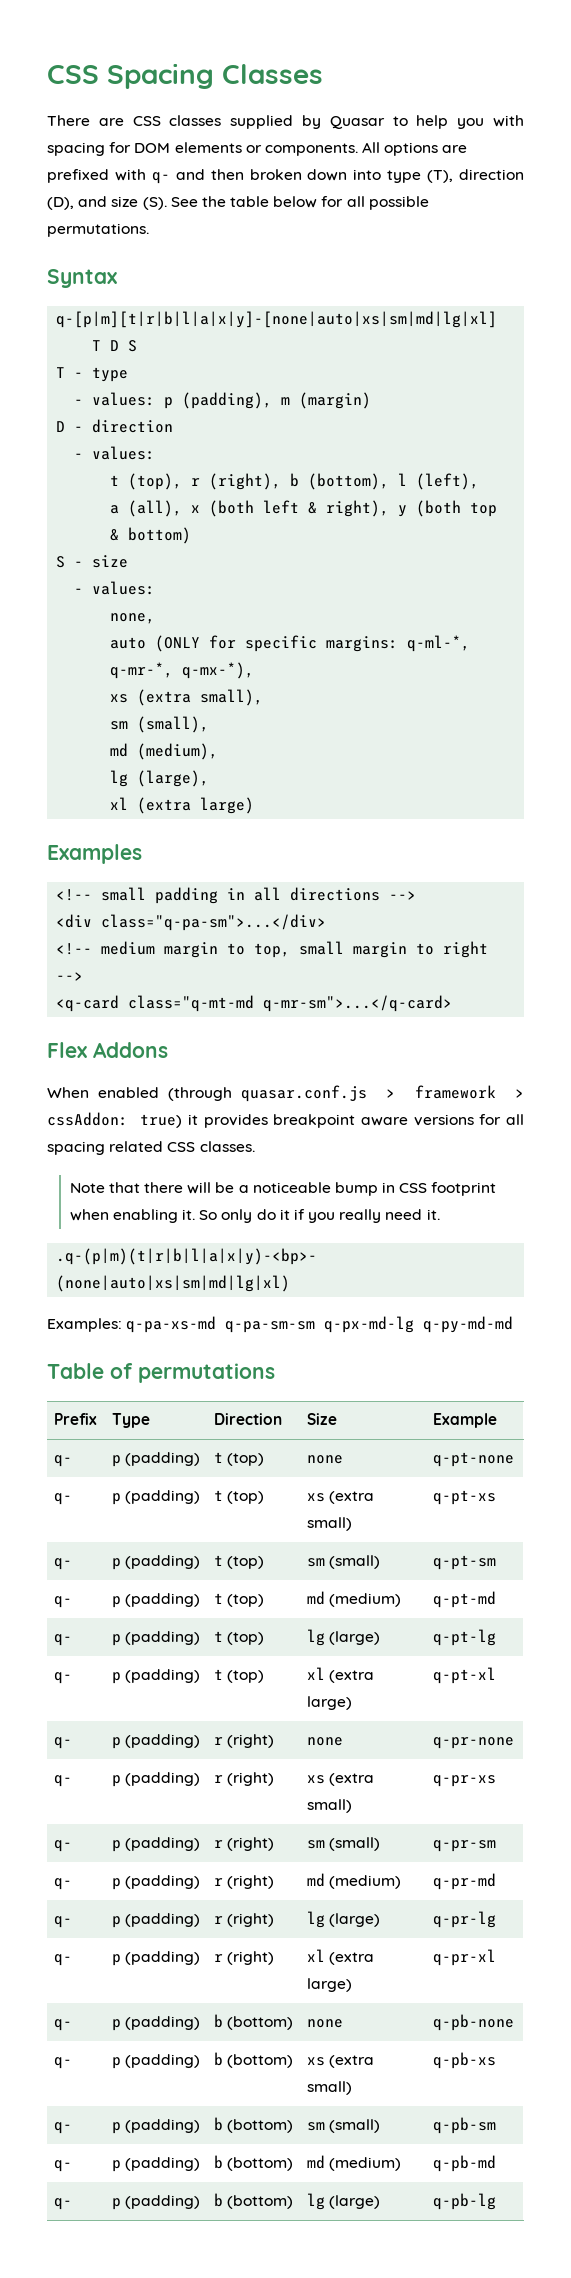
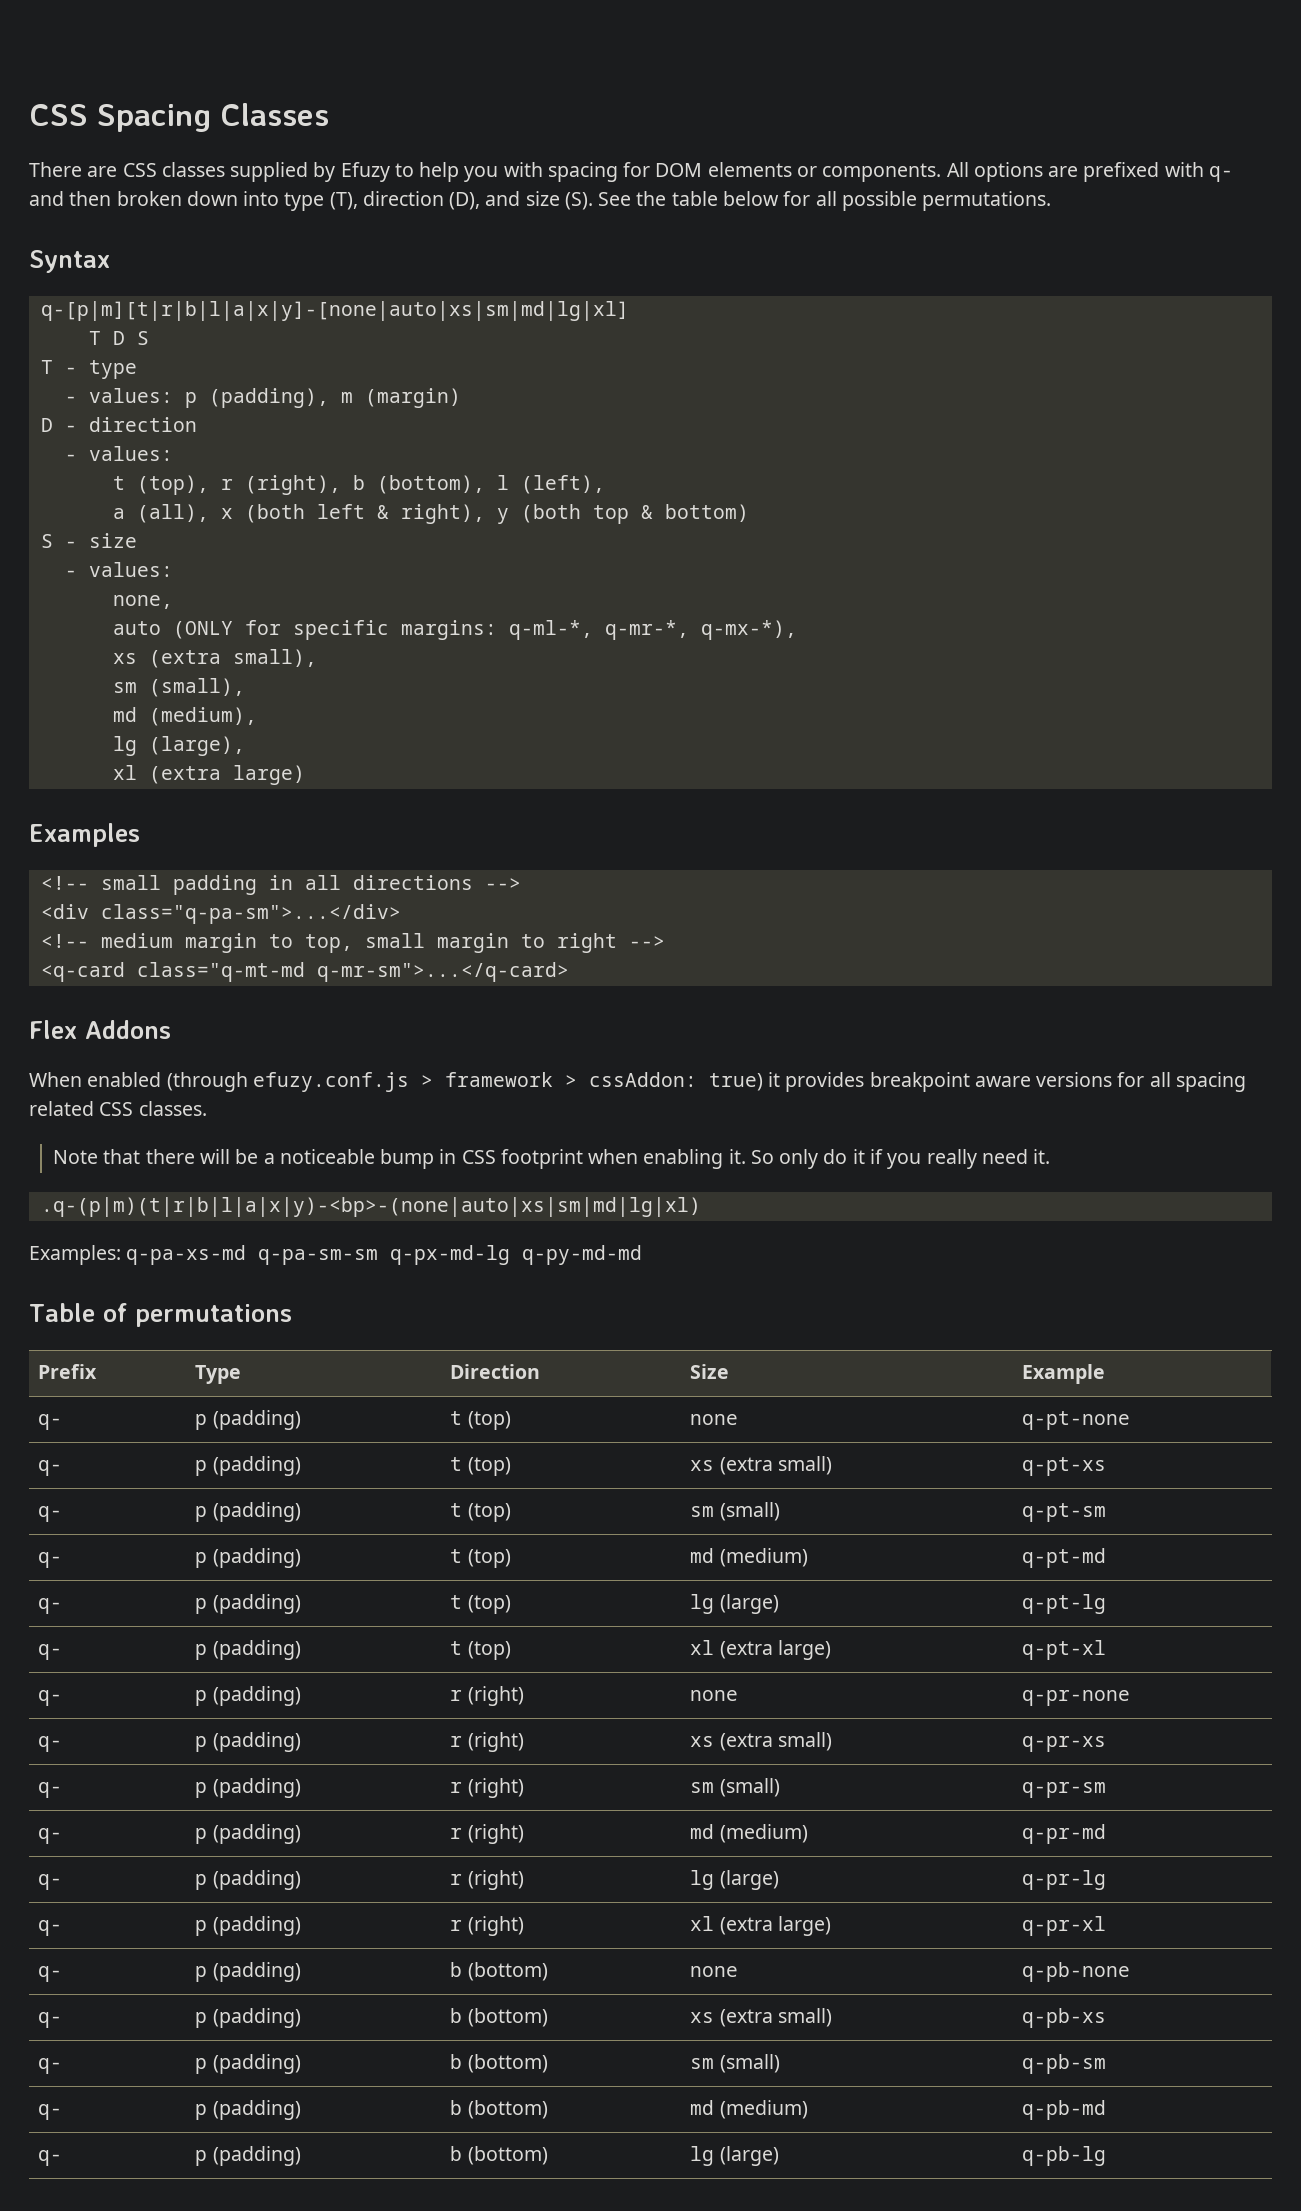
[329,116,385,129] Quasar -> [340,162,390,182] Efuzy
[240,1085,367,1102] quasar.conf.js -> [252,1072,409,1092] efuzy.conf.js

